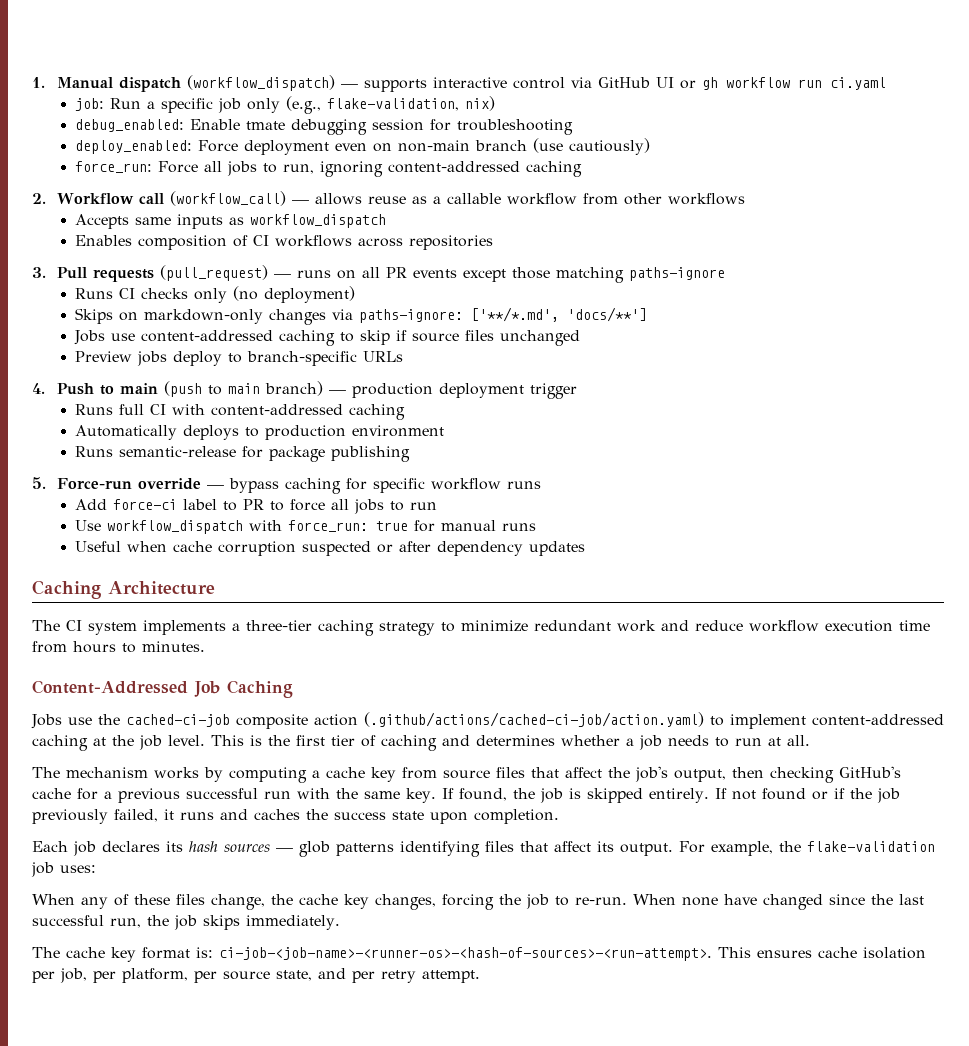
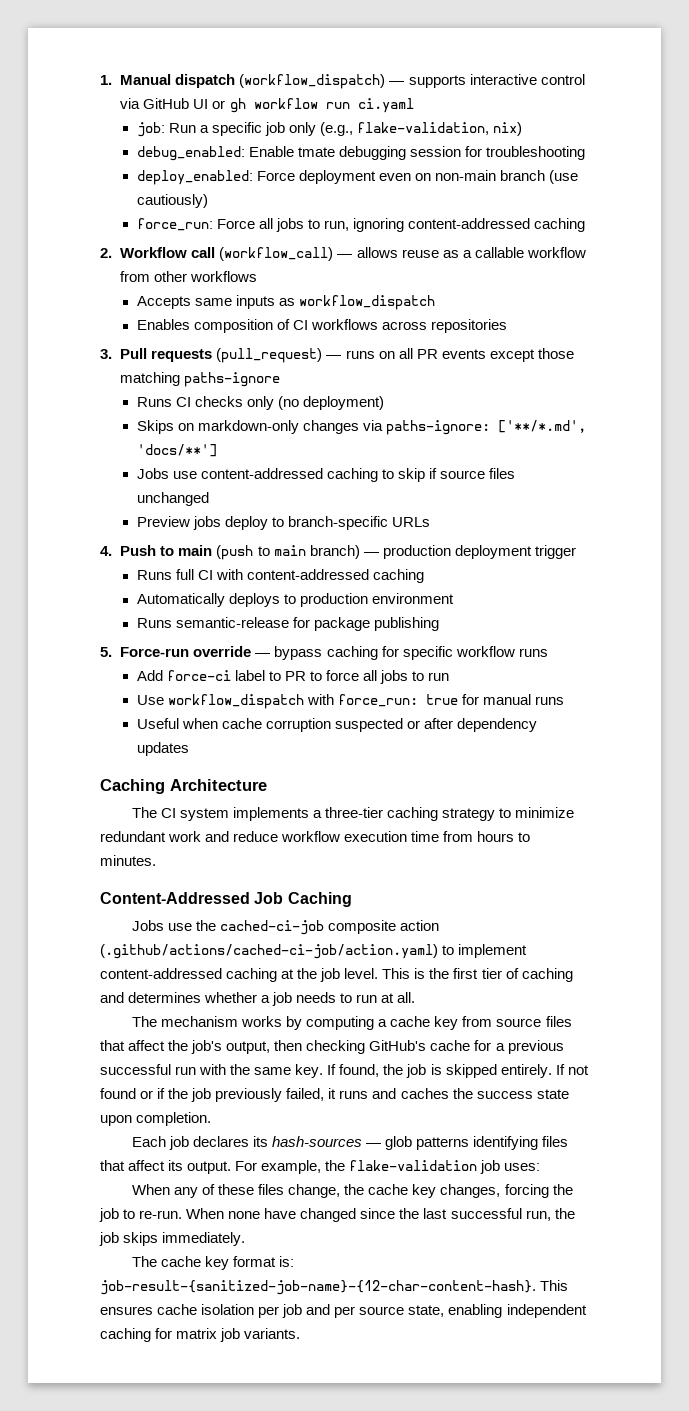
[189,841,270,852] hash sources -> [272,1136,363,1147] hash-sources
[219,947,712,961] ci-job-<job-name>-<runner-os>-<hash-of-sources>-<run-attempt>. -> [100,1280,536,1295] job-result-{sanitized-job-name}-{12-char-content-hash}.
[60,968,480,983] job, per platform, per source state, and per retry attempt. -> [282,1304,587,1318] [100,1328,301,1342] job and per source state, enabling independent caching for matrix job variants.

